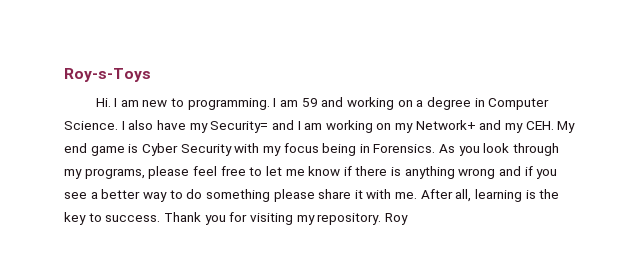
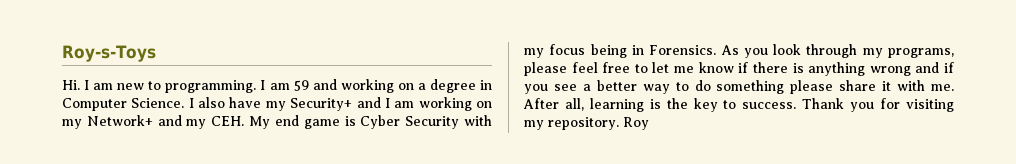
[210,121,269,133] Security= -> [290,98,353,111] Security+

